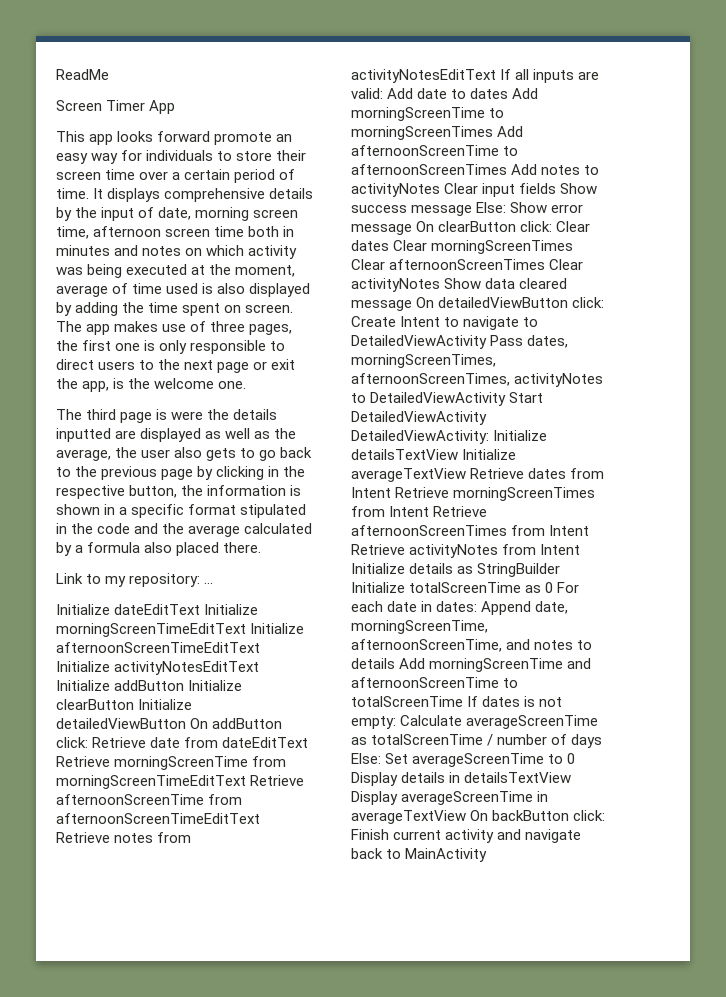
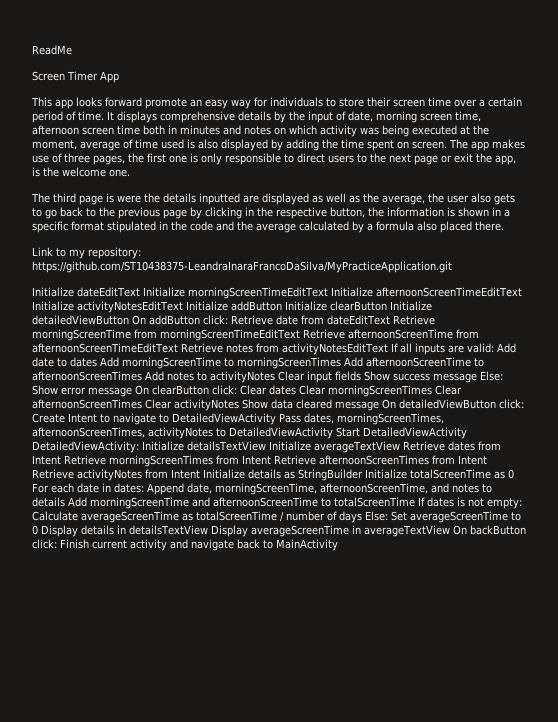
[204,582,214,584] … -> [32,261,452,273] https://github.com/ST10438375-LeandraInaraFrancoDaSilva/MyPracticeApplication.git

